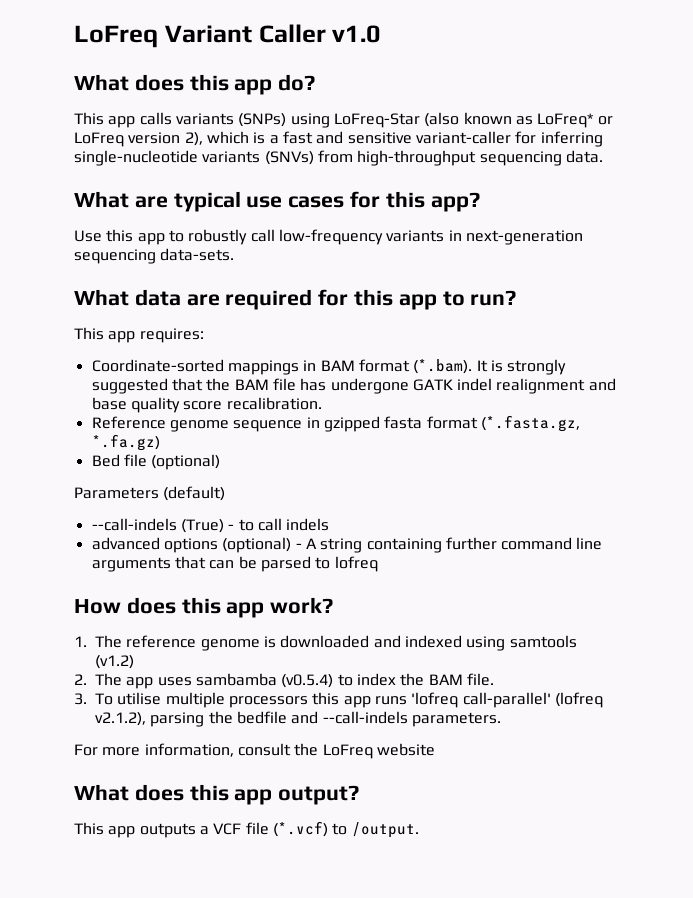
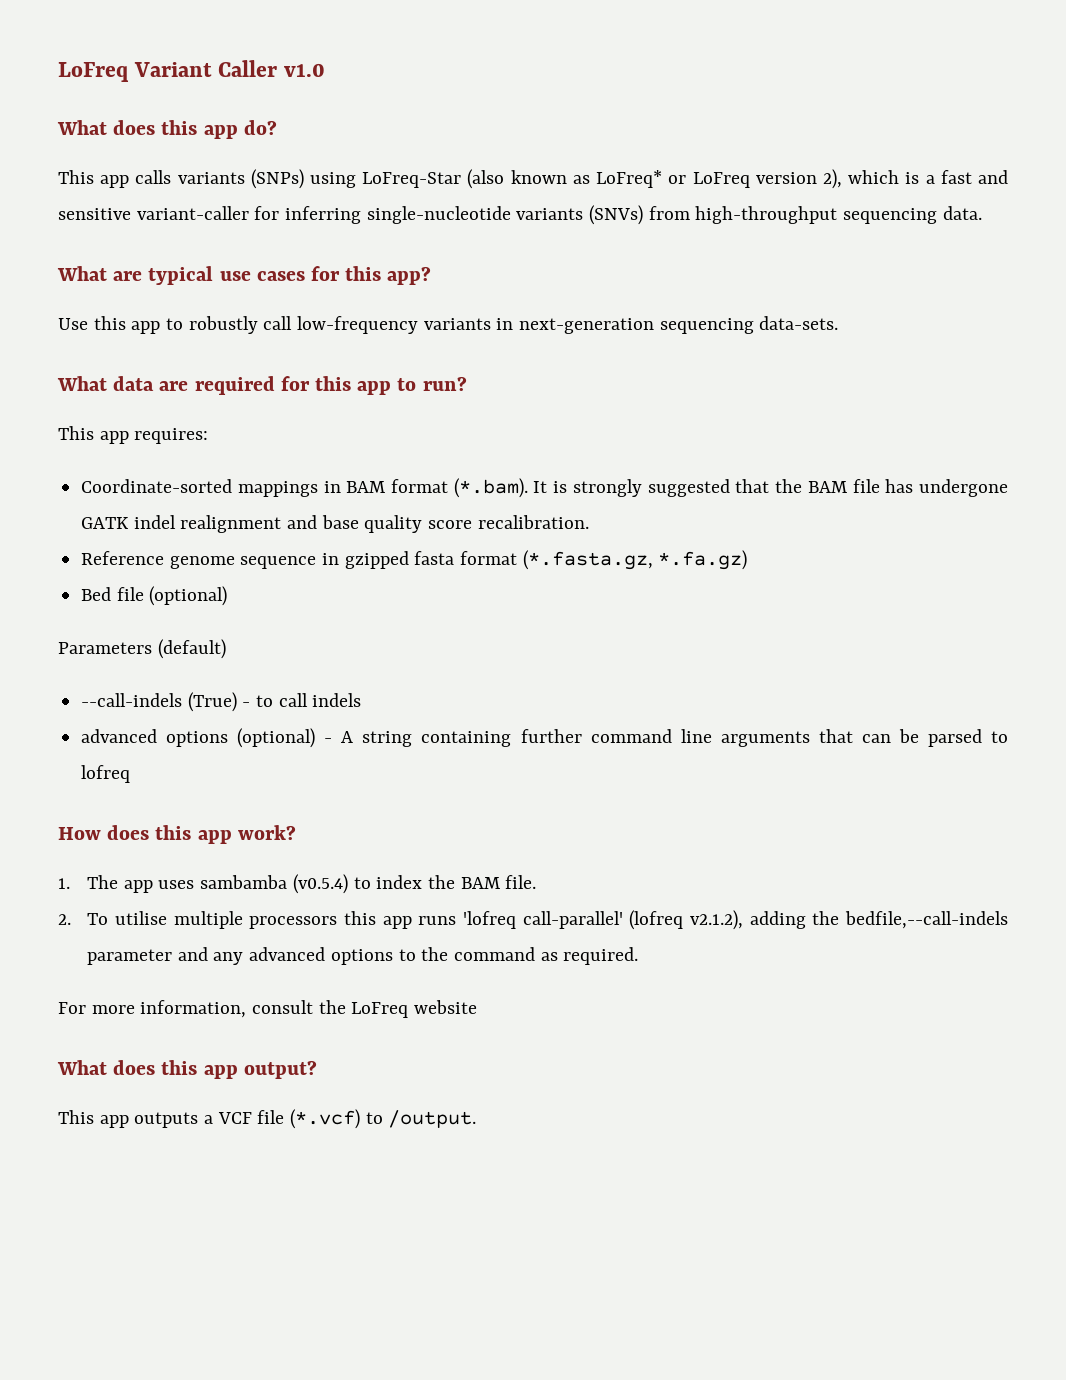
[126,635,577,651] [95,655,134,669] [74,673,122,686] reference genome is downloaded and indexed using samtools (v1.2) // 2. The -> (119, 882) none
[74,693,87,705] 3. -> [58,914,71,925] 2.
[150,711,501,727] parsing the bedfile and --call-indels parameters. -> [749,911,1009,929] [87,947,639,965] adding the bedfile,--call-indels parameter and any advanced options to the command as required.

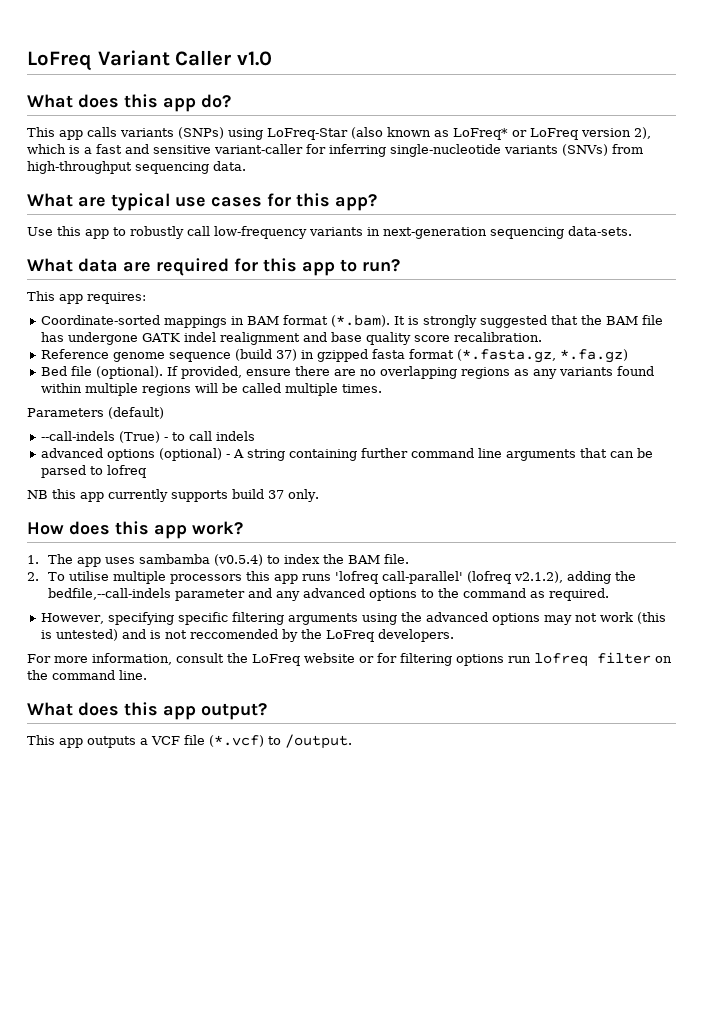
(317, 562) none -> [234,349,297,361] (build 37)
[149,586,228,606] (optional) -> [95,366,654,379] [40,383,382,396] (optional). If provided, ensure there are no overlapping regions as any variants found within multiple regions will be called multiple times.
(131, 774) none -> [27,489,319,502] // NB this app currently supports build 37 only.
(639, 956) none -> [40,612,666,625] [40,629,454,642] // However, specifying specific filtering arguments using the advanced options may not work (this is untested) and is not reccomended by the LoFreq developers.
(478, 1007) none -> [359,652,672,667] [27,670,147,680] or for filtering options run lofreq filter on the command line.

